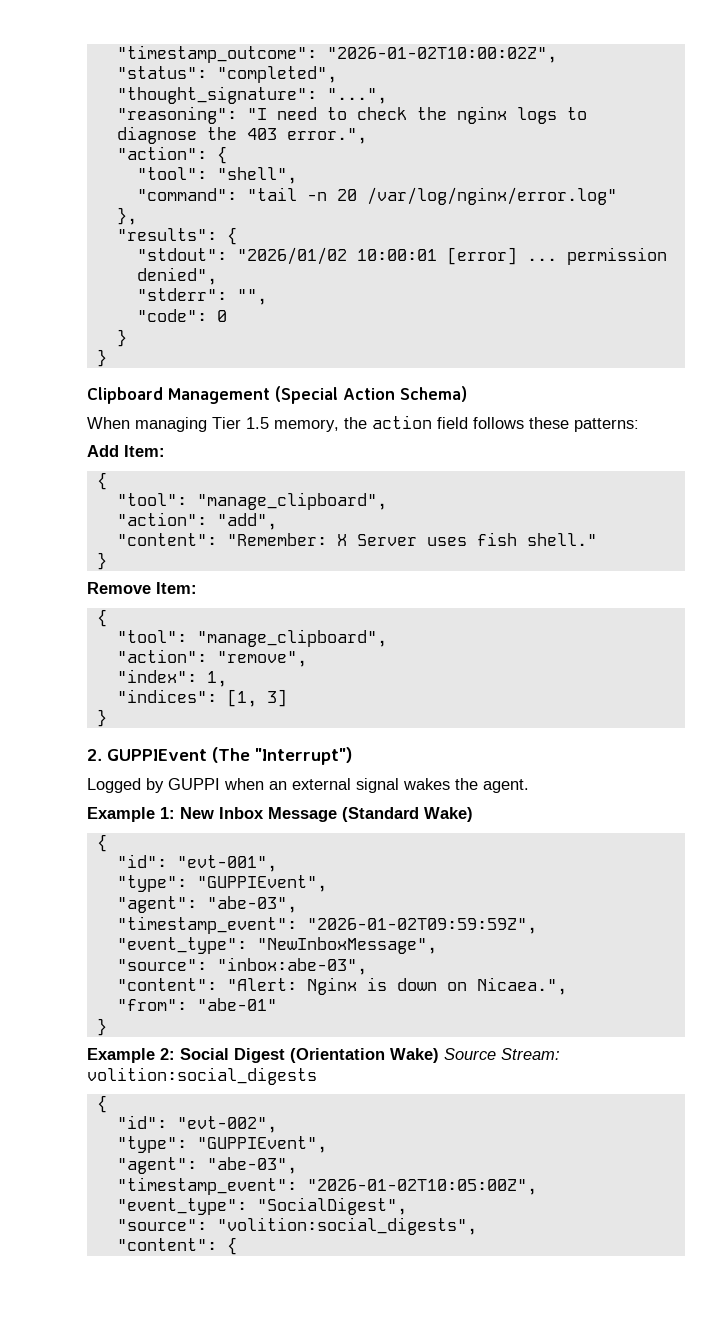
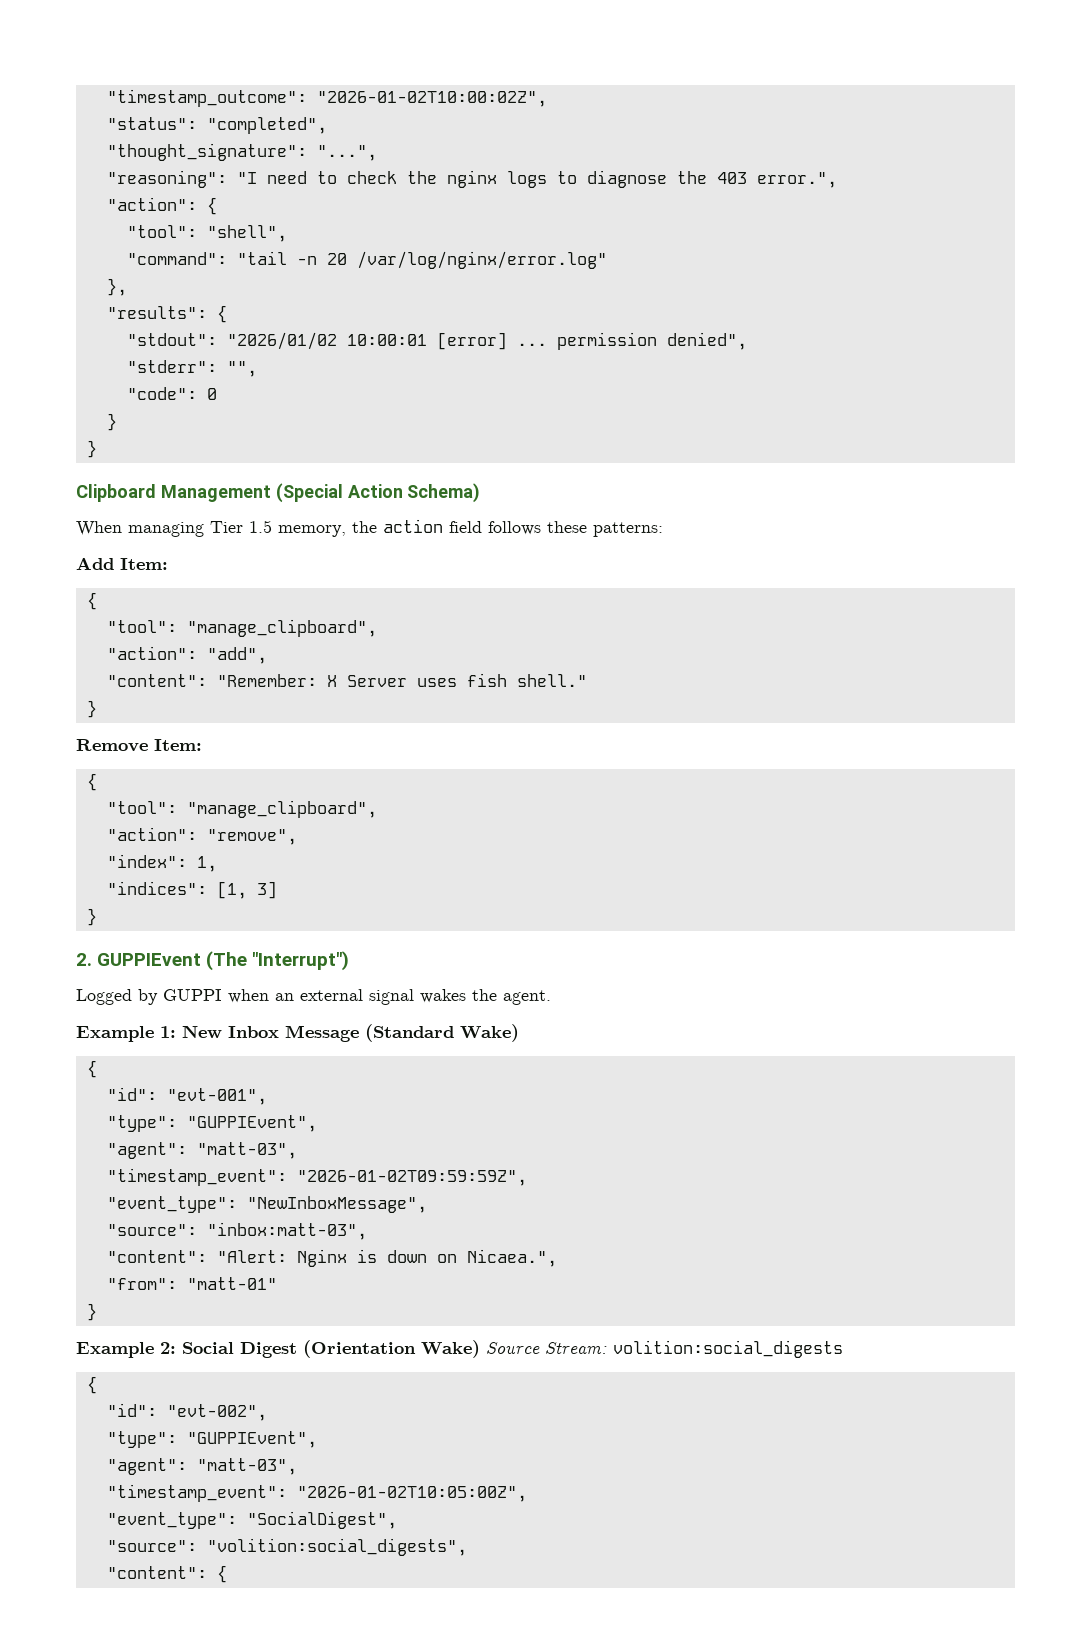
[206,896,297,913] "abe-03", -> [196,1142,297,1159] "matt-03",
[216,957,367,975] "inbox:abe-03", -> [206,1222,367,1240] "inbox:matt-03",
[196,998,277,1011] "abe-01" -> [186,1277,277,1290] "matt-01"
[206,1157,297,1174] "abe-03", -> [196,1458,297,1475] "matt-03",

